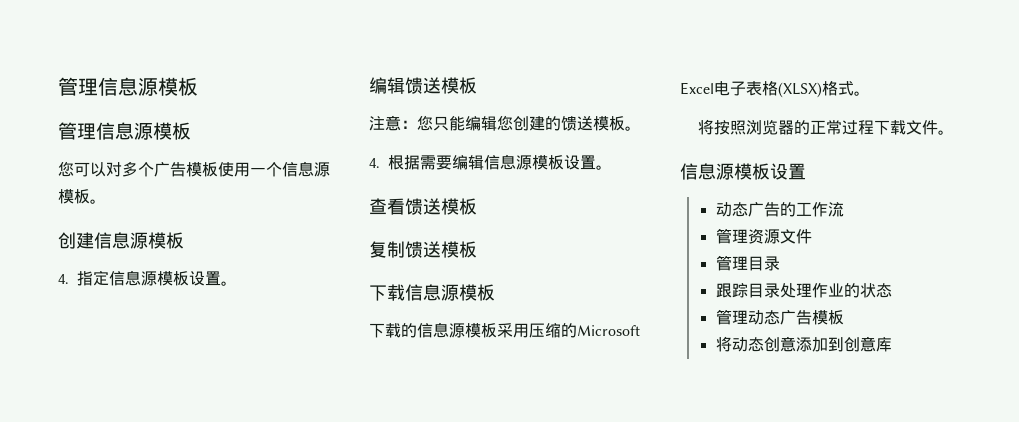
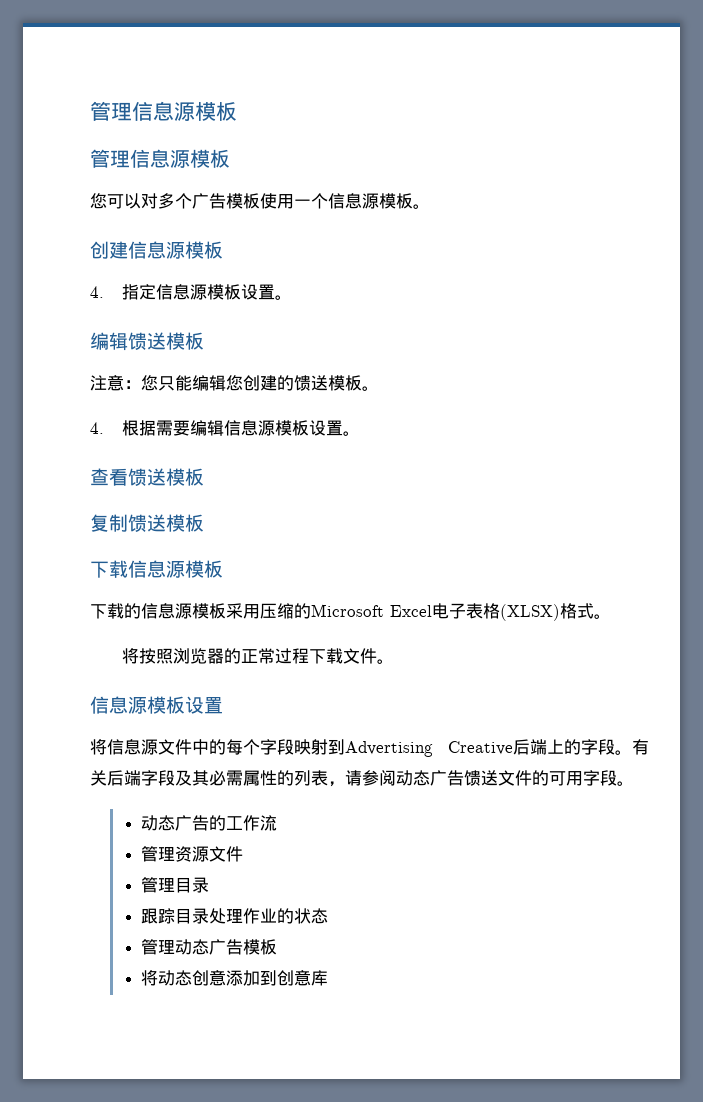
(806, 171) none -> [90,739,649,757] [90,770,634,787] // 将信息源文件中的每个字段映射到Advertising Creative后端上的字段。有关后端字段及其必需属性的列表，请参阅动态广告馈送文件的可用字段。

